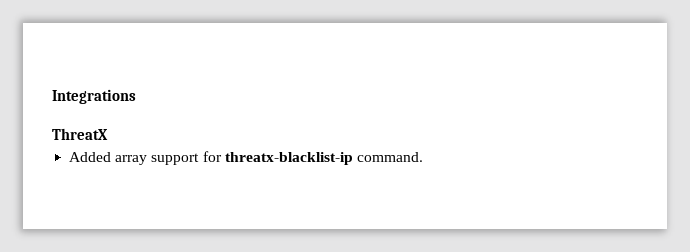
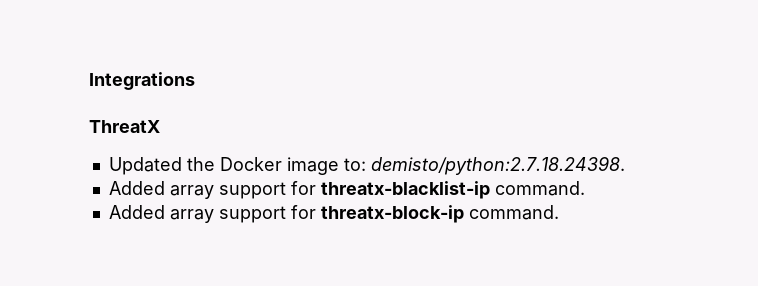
(108, 134) none -> [108,156,625,175] // Updated the Docker image to: demisto/python:2.7.18.24398.
(423, 157) none -> [108,205,559,223] // Added array support for threatx-block-ip command.

